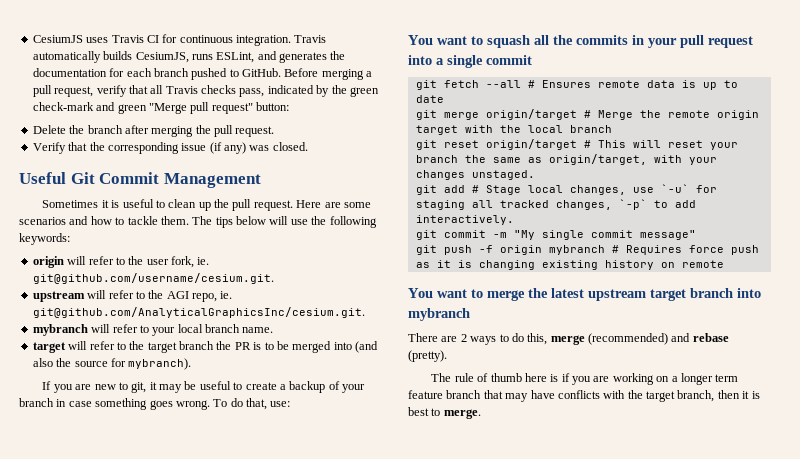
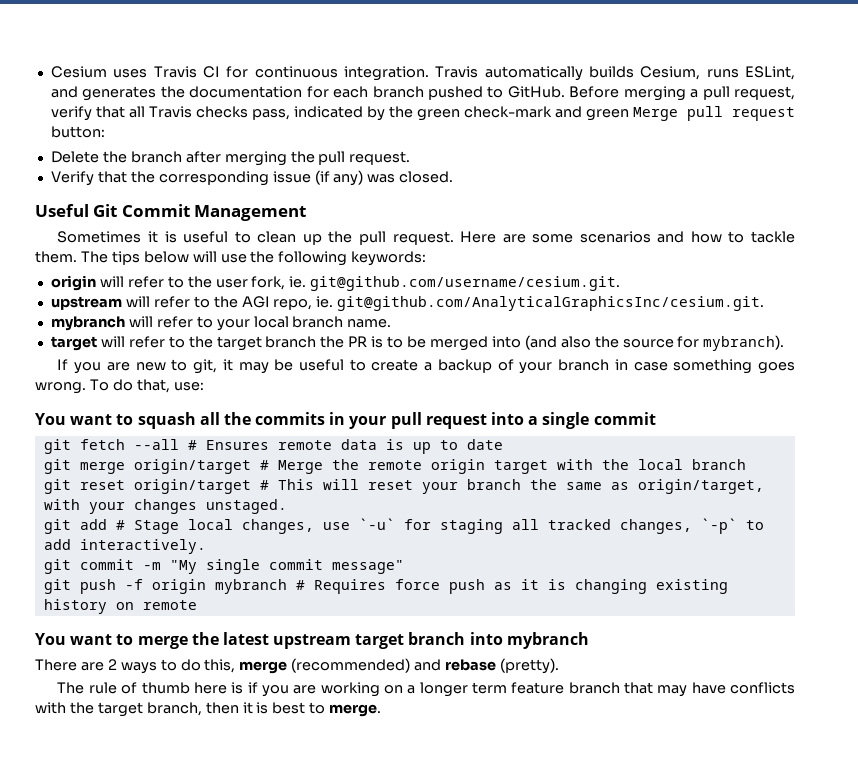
[32,35,83,43] CesiumJS -> [50,66,107,78] Cesium
[135,52,189,63] CesiumJS, -> [640,66,701,80] Cesium,
[148,102,253,114] "Merge pull request" -> [632,106,795,121] Merge pull request

